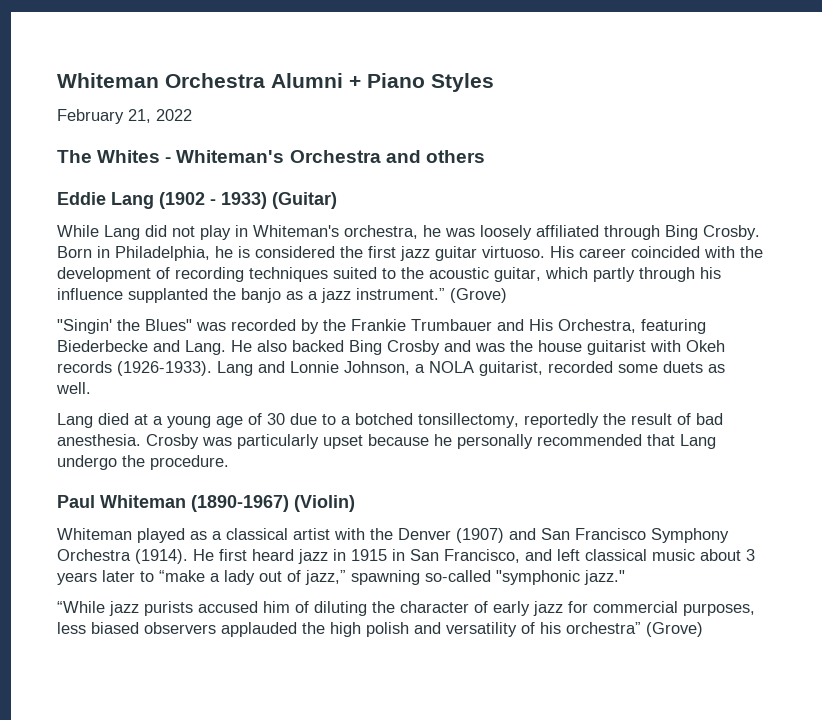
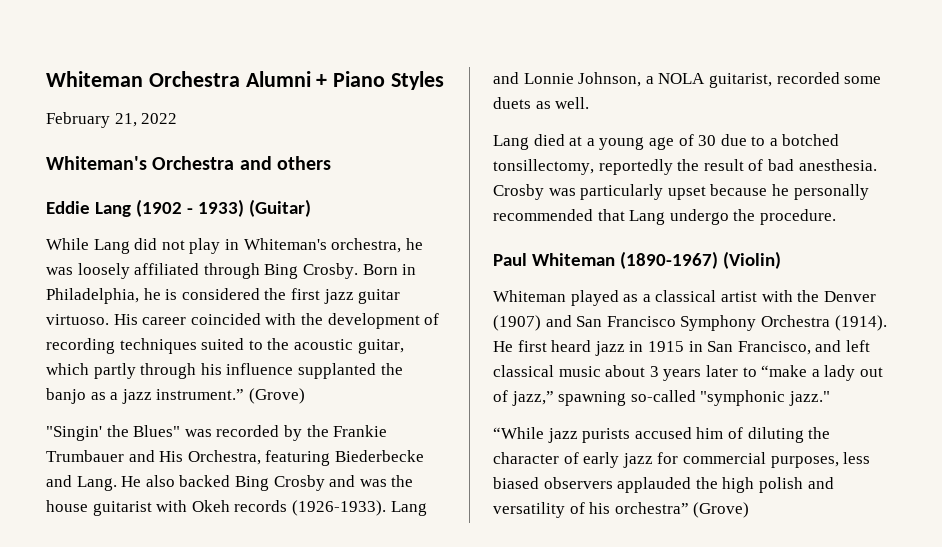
[57,150,172,163] The Whites - -> (178, 118) none

